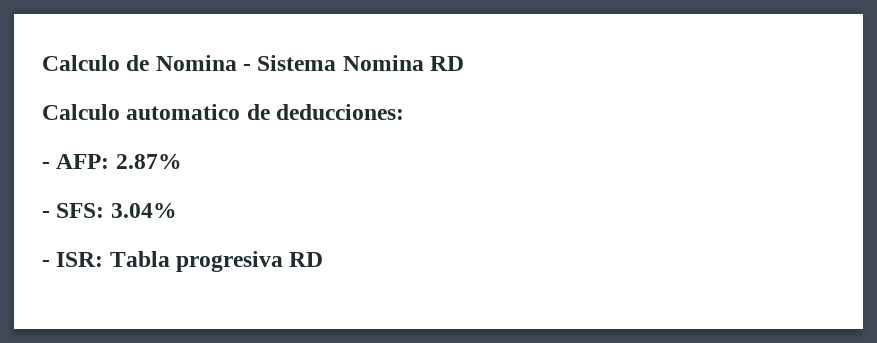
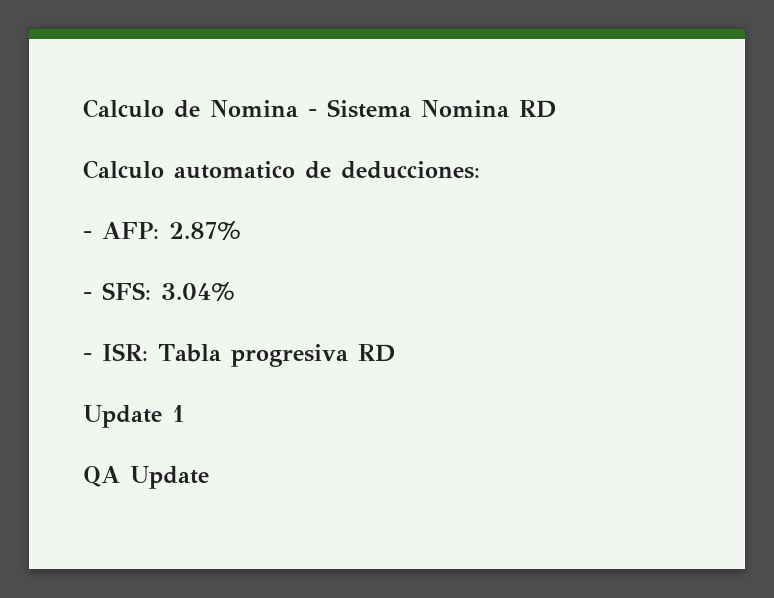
(324, 259) none -> [83,405,185,428] [83,466,209,489] // Update 1 // QA Update

